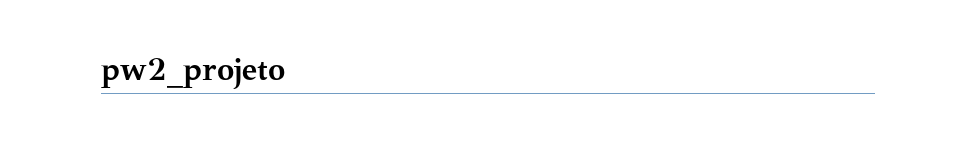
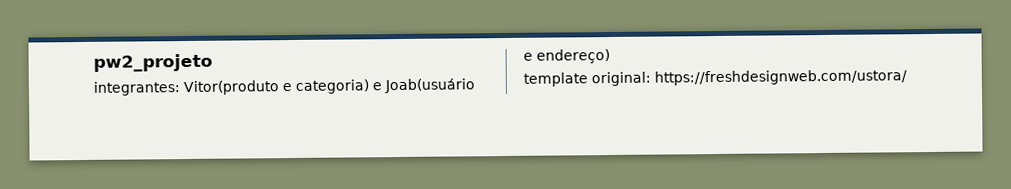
(285, 73) none -> [93,78,475,96] [523,49,610,64] [523,69,907,87] // integrantes: Vitor(produto e categoria) e Joab(usuário e endereço) // template original: https://freshdesignweb.com/ustora/

